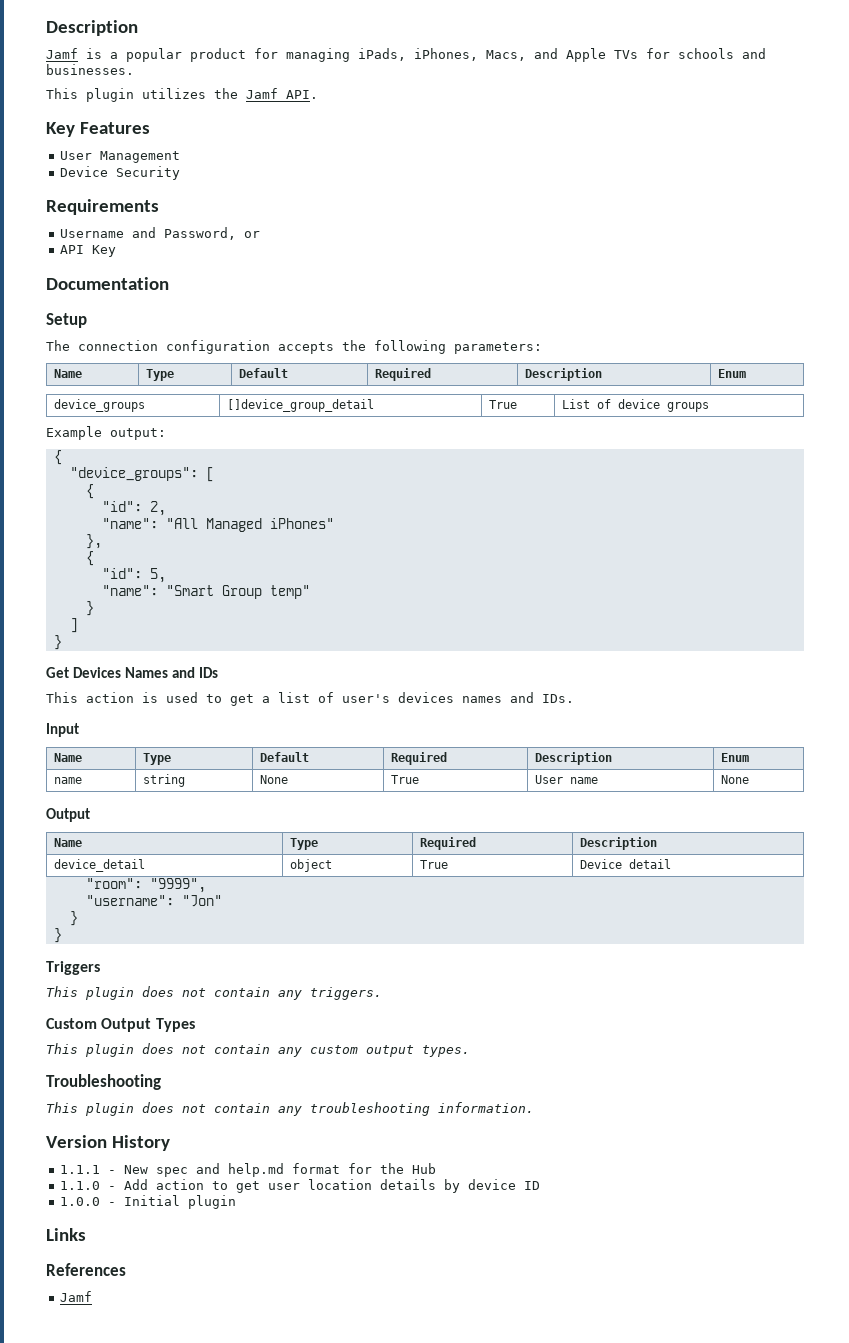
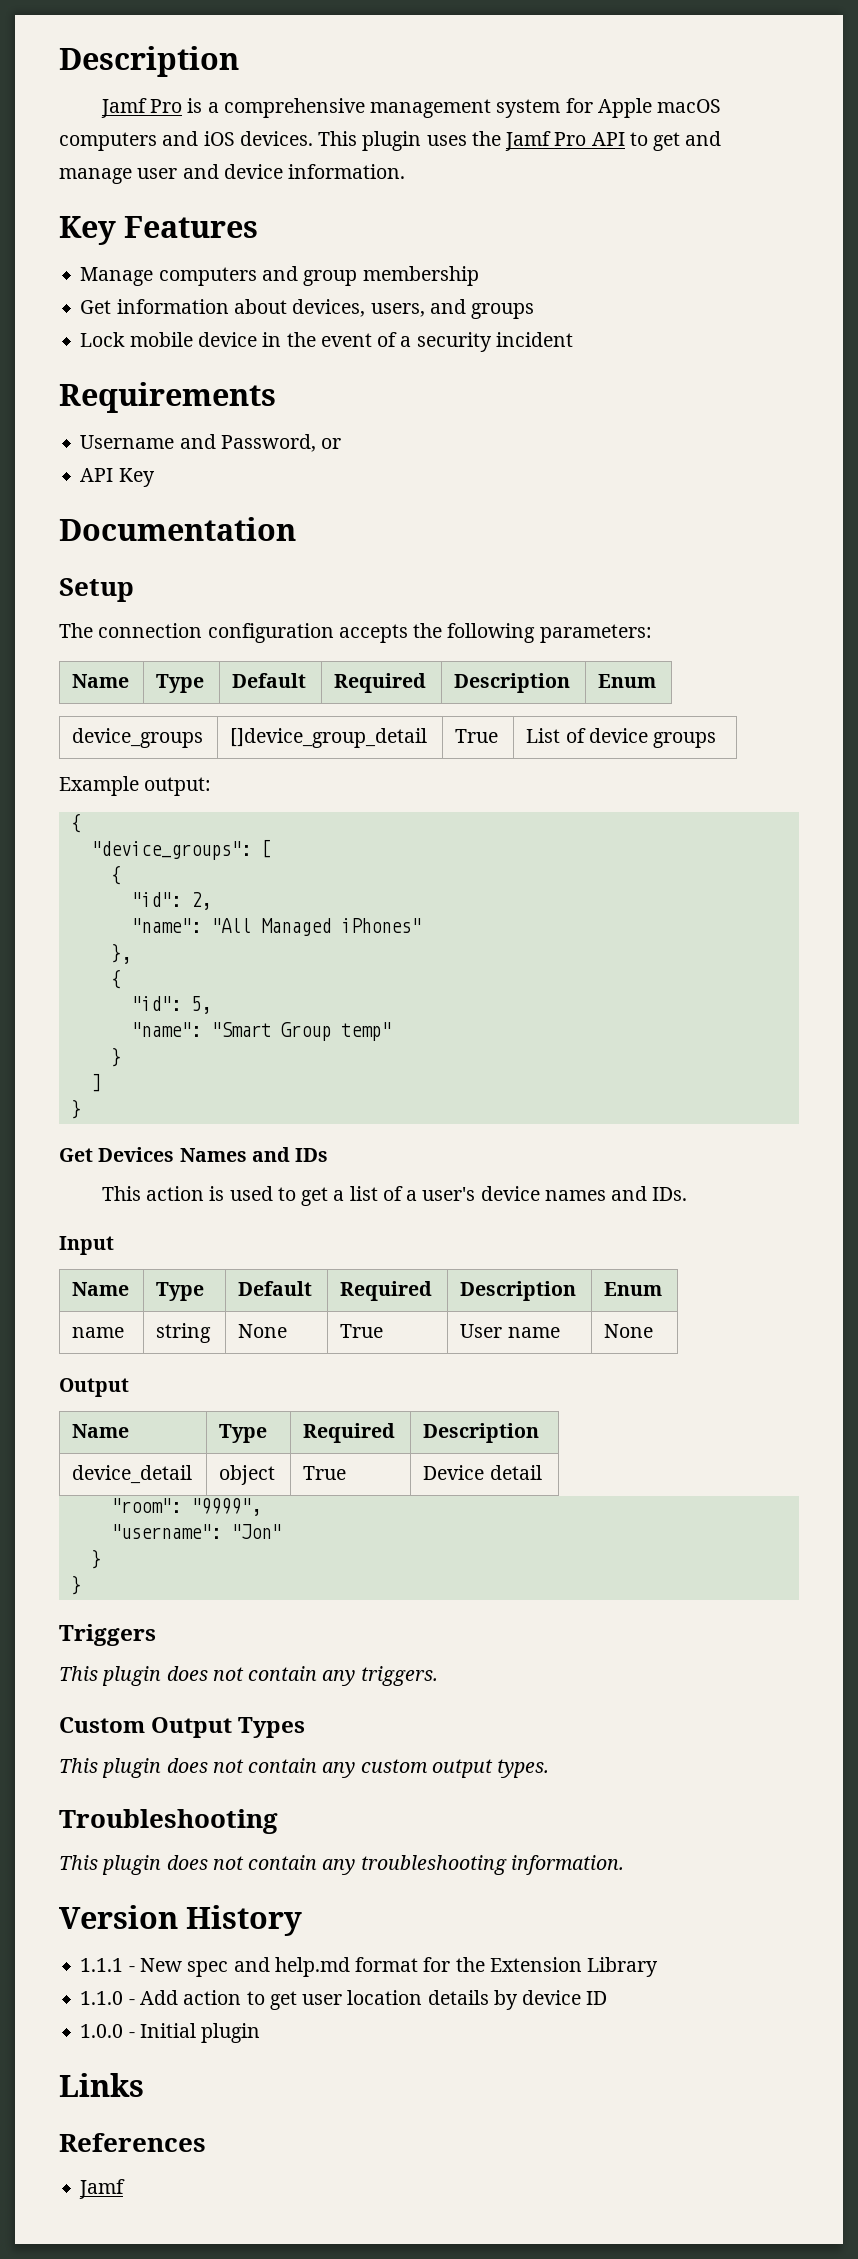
(78, 53) none -> [149,99,182,113] Pro
[126,48,766,62] [46,64,134,75] [46,88,206,102] popular product for managing iPads, iPhones, Macs, and Apple TVs for schools and businesses. // This plugin utilizes -> [223,98,722,118] [59,131,467,151] comprehensive management system for Apple macOS computers and iOS devices. This plugin uses
[286,90,318,99] [46,122,150,137] [60,151,181,163] [60,166,181,180] API. // Key Features // User Management // Device Security -> [554,131,722,151] [59,164,406,184] [59,216,259,245] [80,266,479,286] [80,299,535,319] [80,332,573,352] Pro API to get and manage user and device information. // Key Features // Manage computers and group membership // Get information about devices, users, and groups // Lock mobile device in the event of a security incident
[342,692,454,703] user's devices -> [406,1186,540,1201] a user's device
[412,1163,437,1174] Hub -> [489,1957,659,1977] Extension Library

